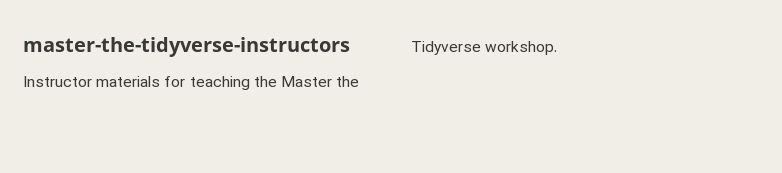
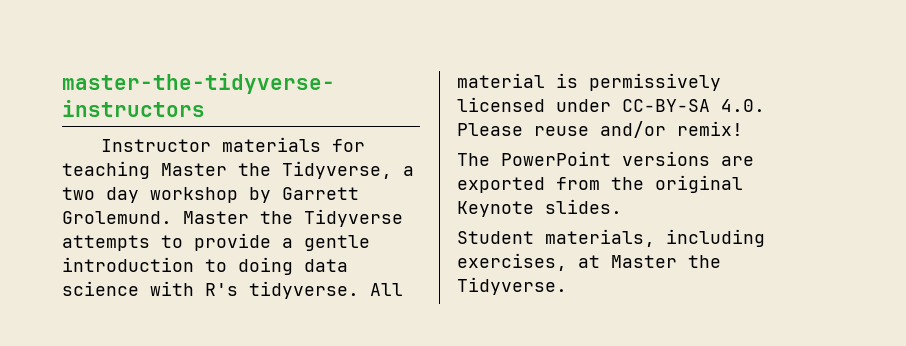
[253,76,360,87] [411,41,558,55] the Master the Tidyverse workshop. -> [161,161,414,179] [62,187,359,203] [62,209,403,227] [62,233,370,251] [62,257,348,275] [62,281,403,299] [457,73,721,91] [457,97,765,112] [457,121,743,138] [457,151,754,166] [457,175,743,193] [457,199,622,217] [457,229,765,247] [457,253,721,271] [457,277,567,295] Master the Tidyverse, a two day workshop by Garrett Grolemund. Master the Tidyverse attempts to provide a gentle introduction to doing data science with R's tidyverse. All material is permissively licensed under CC-BY-SA 4.0. Please reuse and/or remix! // The PowerPoint versions are exported from the original Keynote slides. // Student materials, including exercises, at Master the Tidyverse.

